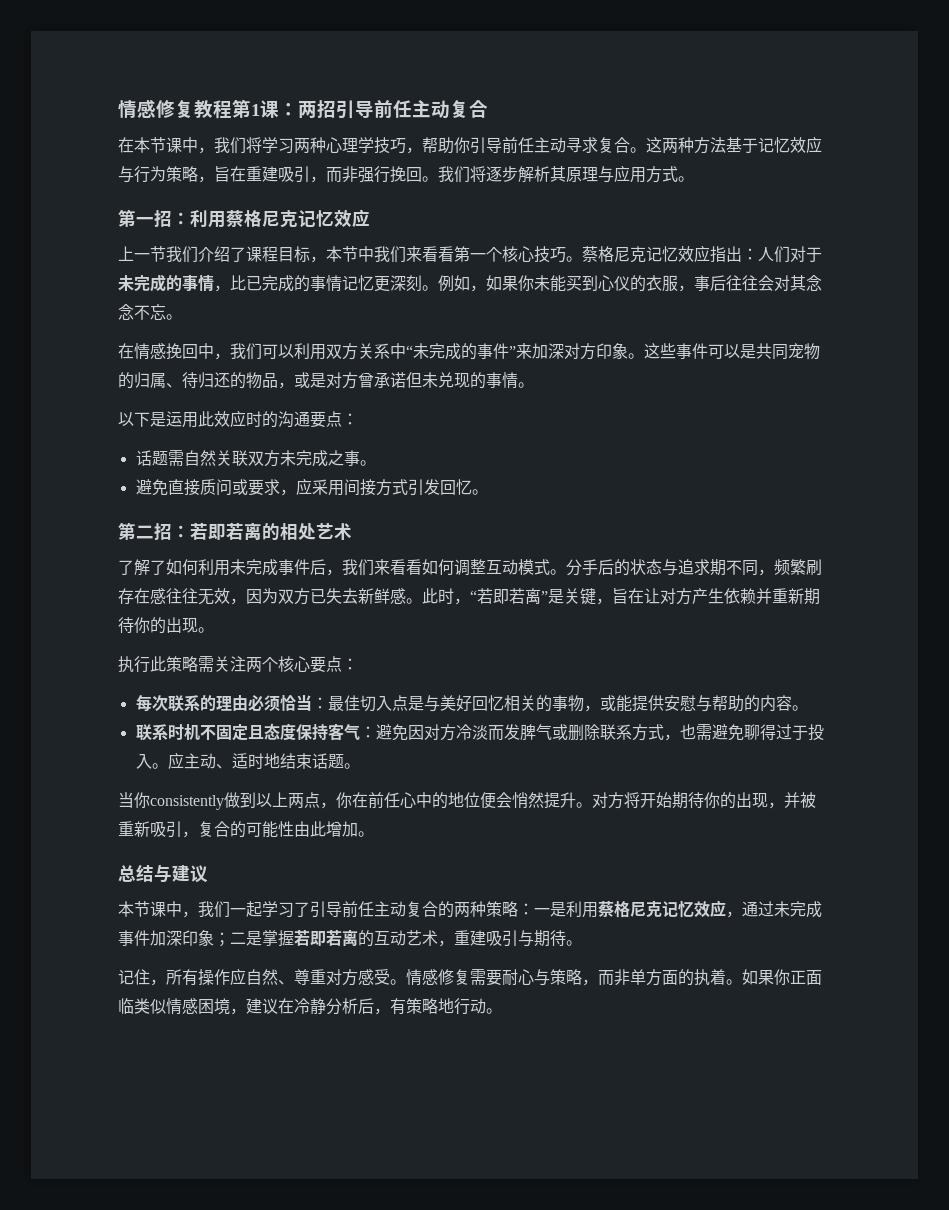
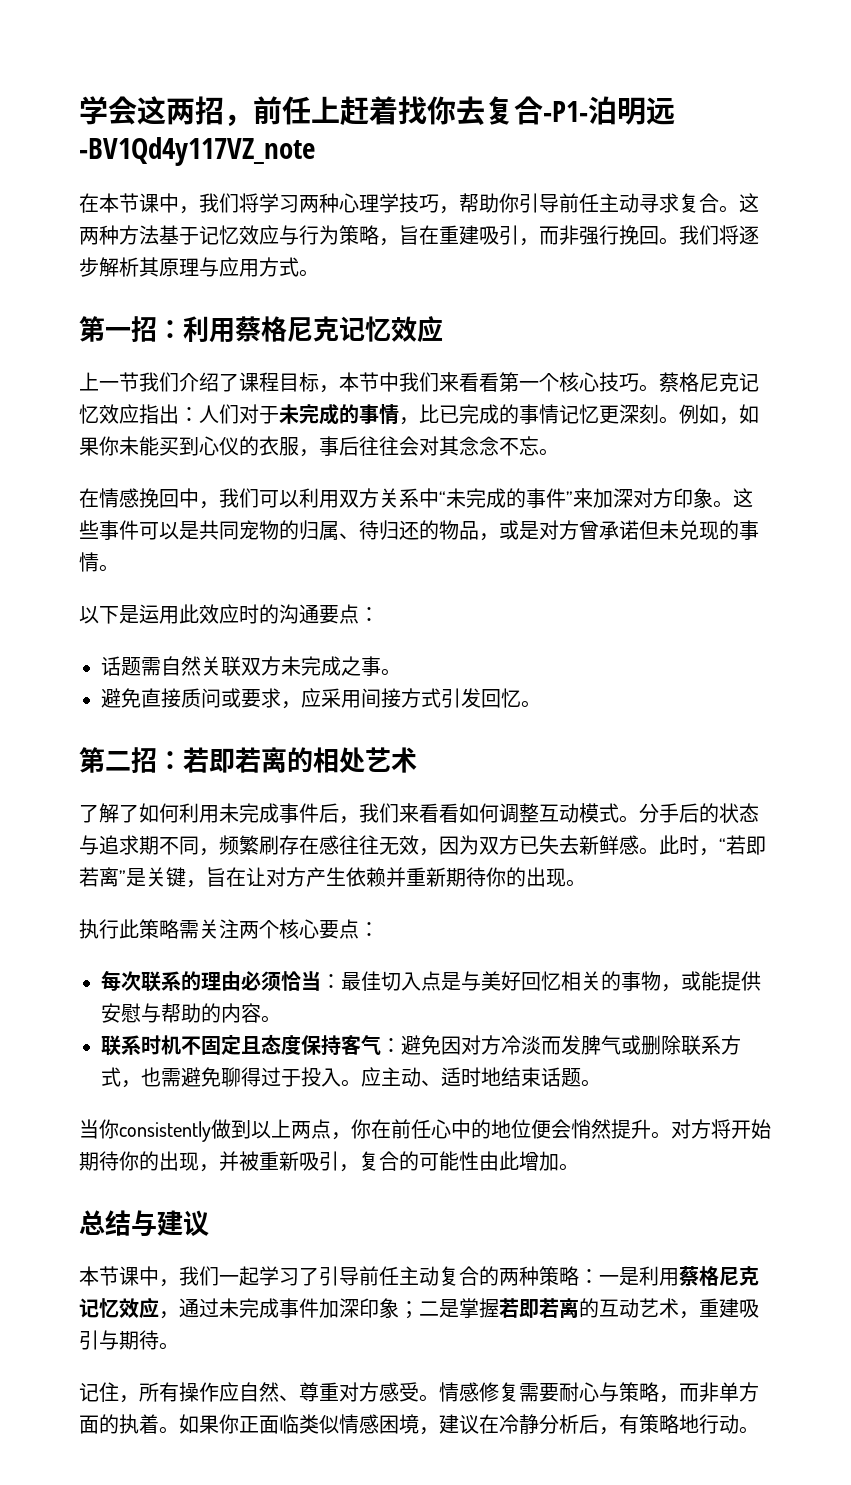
[118,99,488,119] 情感修复教程第1课：两招引导前任主动复合 -> [79,96,675,127] [79,137,315,166] 学会这两招，前任上赶着找你去复合-P1-泊明远-BV1Qd4y117VZ_note

